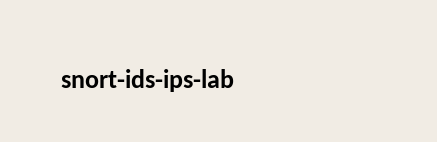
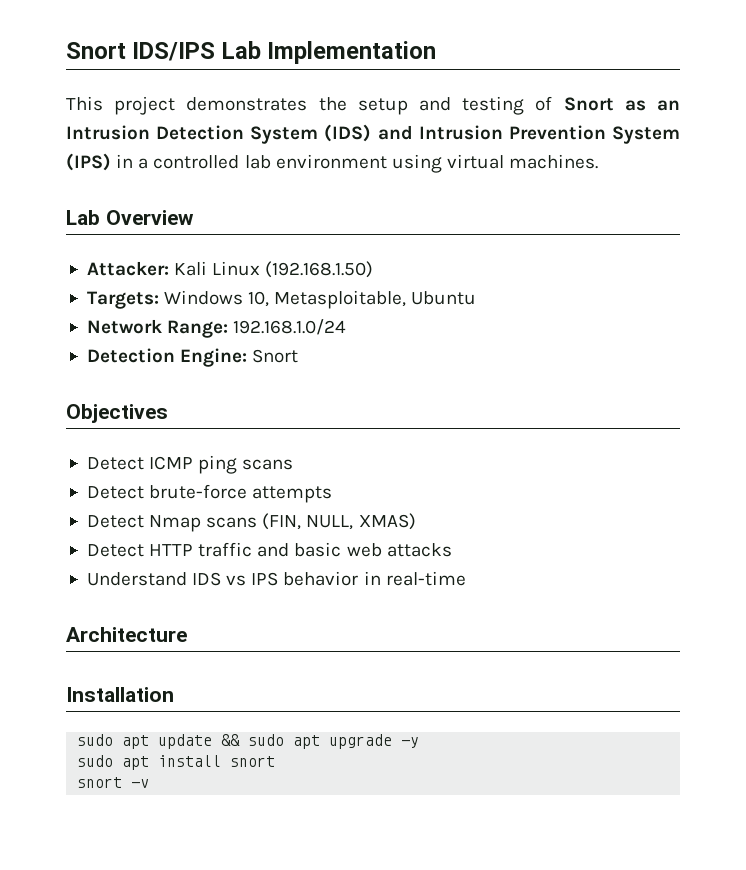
[61,69,234,92] snort-ids-ips-lab -> [66,41,437,64] [66,96,680,115] [66,124,680,144] [66,153,599,173] [66,210,194,225] [86,261,374,278] [86,290,477,309] [86,319,347,338] [86,348,299,367] [66,404,168,423] [86,455,294,474] [86,484,333,503] [86,513,416,532] [86,542,452,557] [86,571,466,586] [66,627,187,642] [66,687,174,702] [77,734,420,749] [77,755,276,770] [77,777,150,788] Snort IDS/IPS Lab Implementation // This project demonstrates the setup and testing of Snort as an Intrusion Detection System (IDS) and Intrusion Prevention System (IPS) in a controlled lab environment using virtual machines. // Lab Overview // Attacker: Kali Linux (192.168.1.50) // Targets: Windows 10, Metasploitable, Ubuntu // Network Range: 192.168.1.0/24 // Detection Engine: Snort // Objectives // Detect ICMP ping scans // Detect brute-force attempts // Detect Nmap scans (FIN, NULL, XMAS) // Detect HTTP traffic and basic web attacks // Understand IDS vs IPS behavior in real-time // Architecture // Installation // sudo apt update && sudo apt upgrade -y // sudo apt install snort // snort -v

